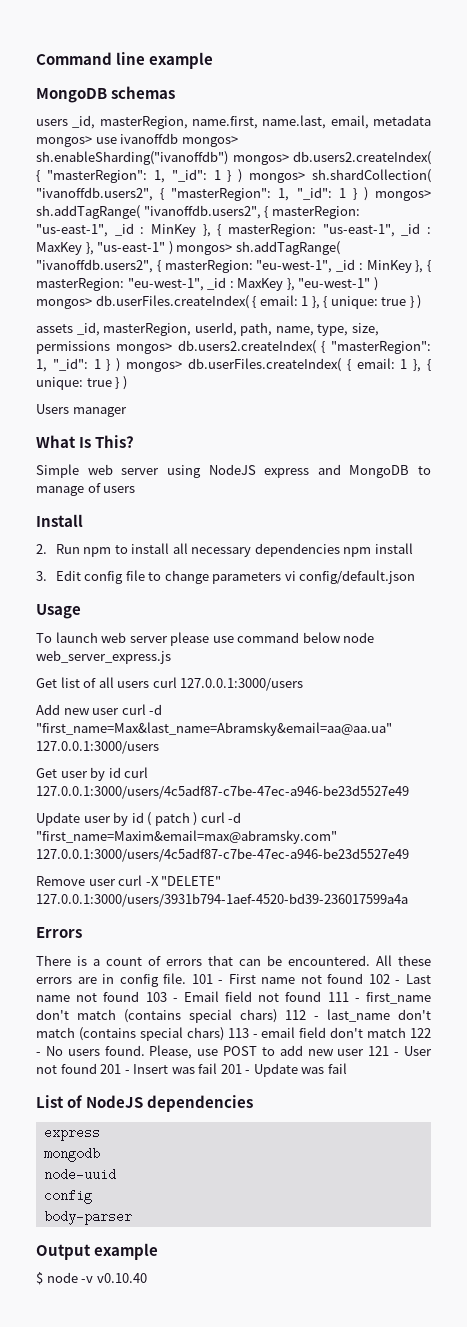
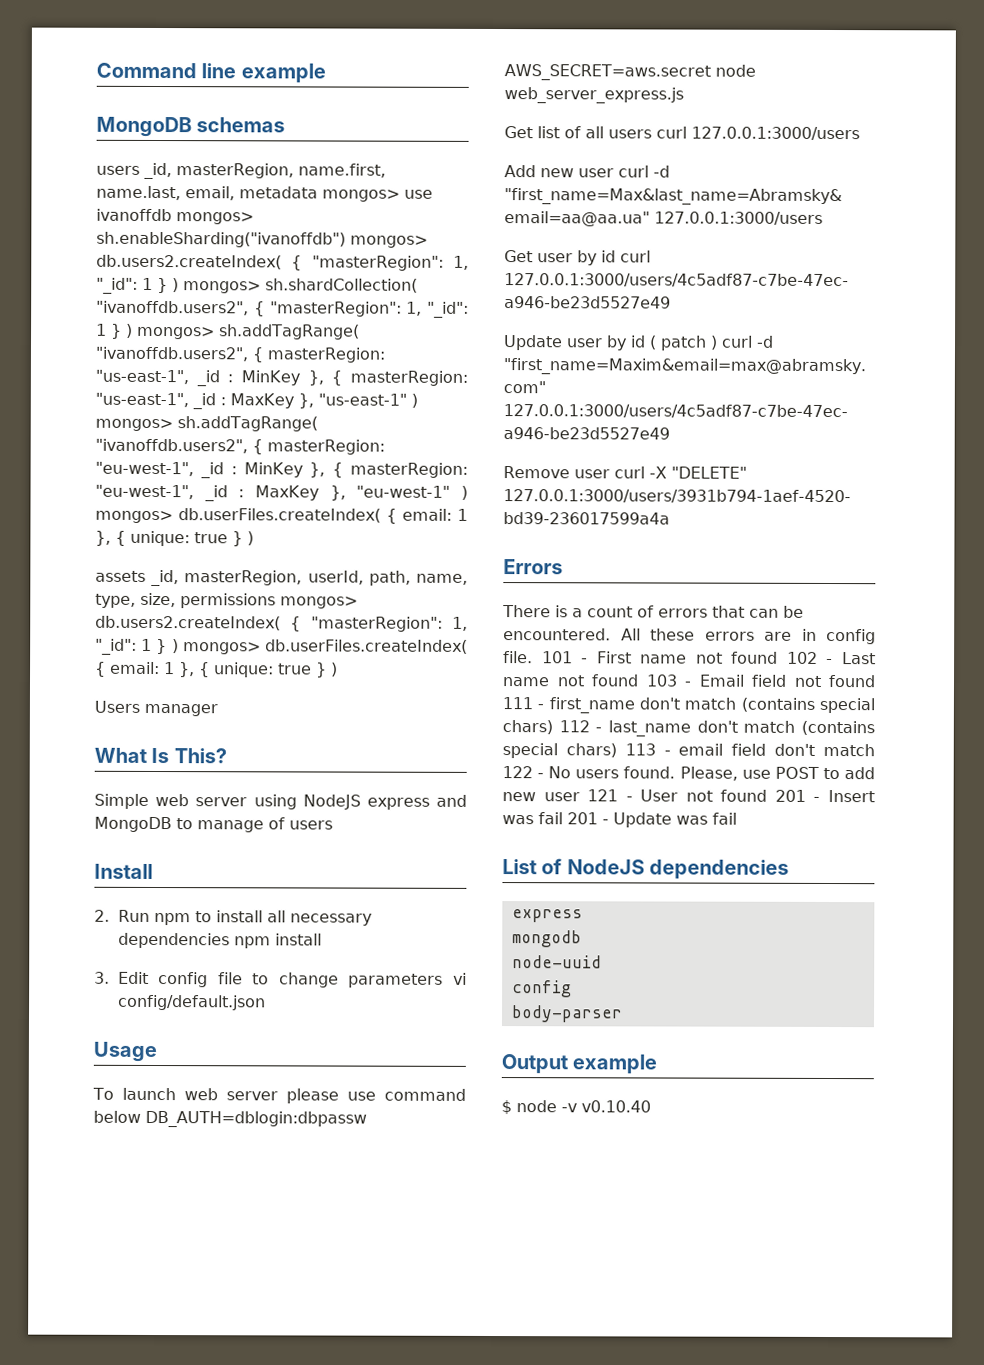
(341, 637) none -> [145,1110,367,1128] [504,64,711,81] DB_AUTH=dblogin:dbpassw AWS_SECRET=aws.secret

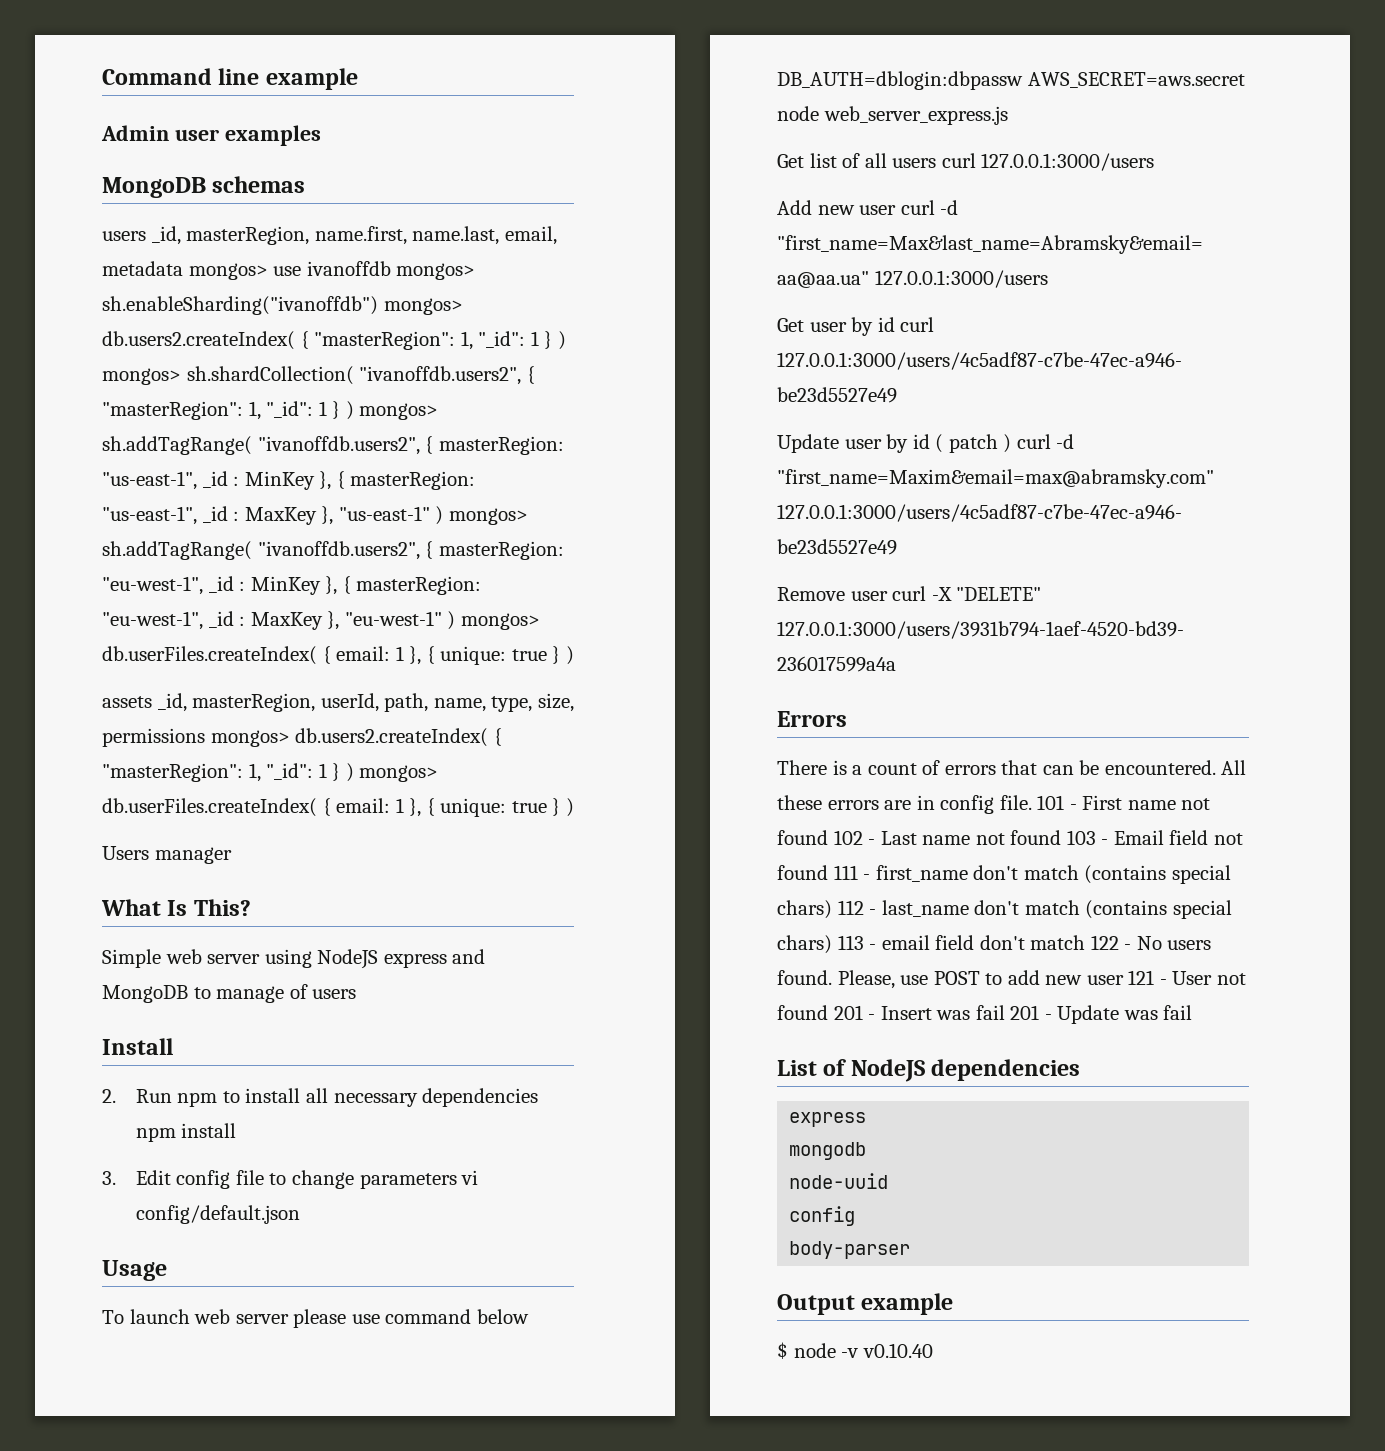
(326, 73) none -> [101,125,321,146] // Admin user examples

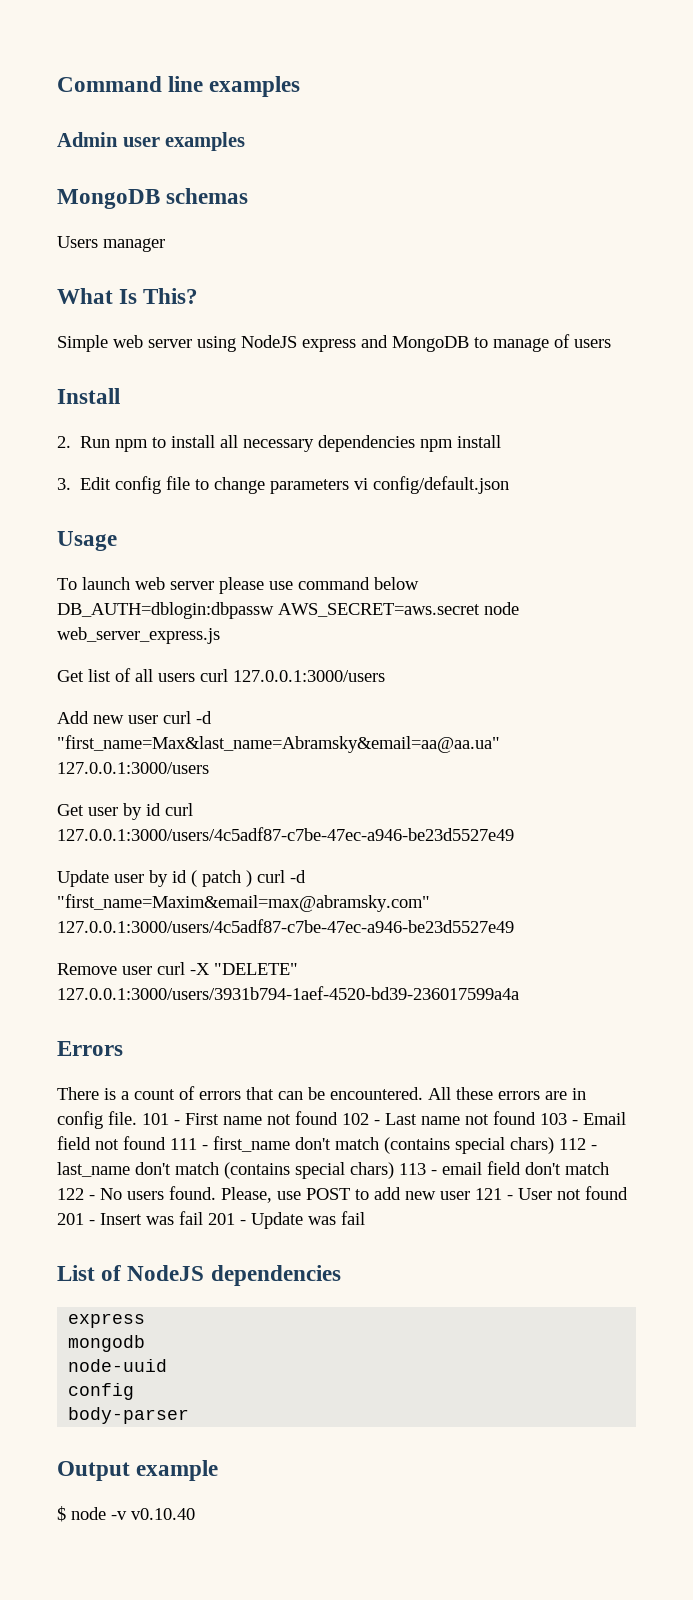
[265,68,358,90] example -> [209,76,301,97] examples
[102,226,557,245] [102,261,476,280] [102,296,463,315] [102,331,566,350] [102,366,535,385] [102,401,439,420] [102,436,564,455] [102,471,476,490] [102,506,528,525] [102,541,564,560] [102,576,482,595] [102,611,540,630] [102,646,574,665] [102,693,574,712] [102,728,502,747] [102,763,439,782] [102,798,574,817] // users _id, masterRegion, name.first, name.last, email, metadata mongos> use ivanoffdb mongos> sh.enableSharding("ivanoffdb") mongos> db.users2.createIndex( { "masterRegion": 1, "_id": 1 } ) mongos> sh.shardCollection( "ivanoffdb.users2", { "masterRegion": 1, "_id": 1 } ) mongos> sh.addTagRange( "ivanoffdb.users2", { masterRegion: "us-east-1", _id : MinKey }, { masterRegion: "us-east-1", _id : MaxKey }, "us-east-1" ) mongos> sh.addTagRange( "ivanoffdb.users2", { masterRegion: "eu-west-1", _id : MinKey }, { masterRegion: "eu-west-1", _id : MaxKey }, "eu-west-1" ) mongos> db.userFiles.createIndex( { email: 1 }, { unique: true } ) // assets _id, masterRegion, userId, path, name, type, size, permissions mongos> db.users2.createIndex( { "masterRegion": 1, "_id": 1 } ) mongos> db.userFiles.createIndex( { email: 1 }, { unique: true } ) -> (249, 196) none

